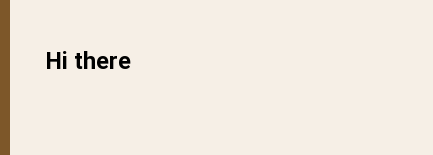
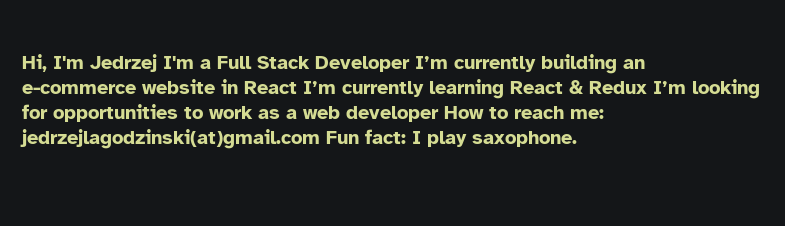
[46,51,132,69] Hi there -> [22,54,645,74] [22,79,760,99] [22,104,604,122] [20,129,577,149] Hi, I'm Jedrzej I'm a Full Stack Developer I’m currently building an e-commerce website in React I’m currently learning React & Redux I’m looking for opportunities to work as a web developer How to reach me: jedrzejlagodzinski(at)gmail.com Fun fact: I play saxophone.

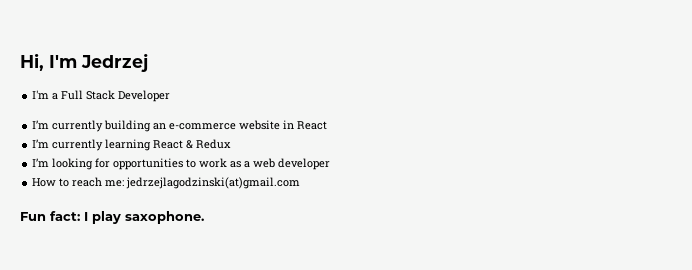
(157, 63) none -> (148, 62) //
(410, 64) none -> (171, 96) //
(297, 87) none -> (328, 125) //
(647, 87) none -> (232, 144) //
(439, 114) none -> (331, 164) //
(320, 139) none -> (301, 183) //

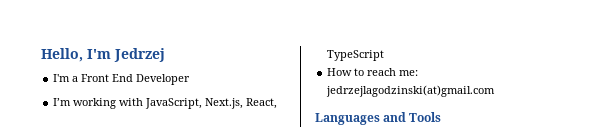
[20,53,44,71] Hi, -> [41,48,83,62] Hello,
[61,90,116,100] Full Stack -> [81,74,134,82] Front End
[52,120,328,132] [32,139,232,151] [32,158,331,170] currently building an e-commerce website in React // I’m currently learning React & Redux // I’m looking for opportunities to work as a web developer -> [73,98,278,109] [327,50,385,61] working with JavaScript, Next.js, React, TypeScript
[20,211,204,224] Fun fact: I play saxophone. -> [315,112,442,125] Languages and Tools

